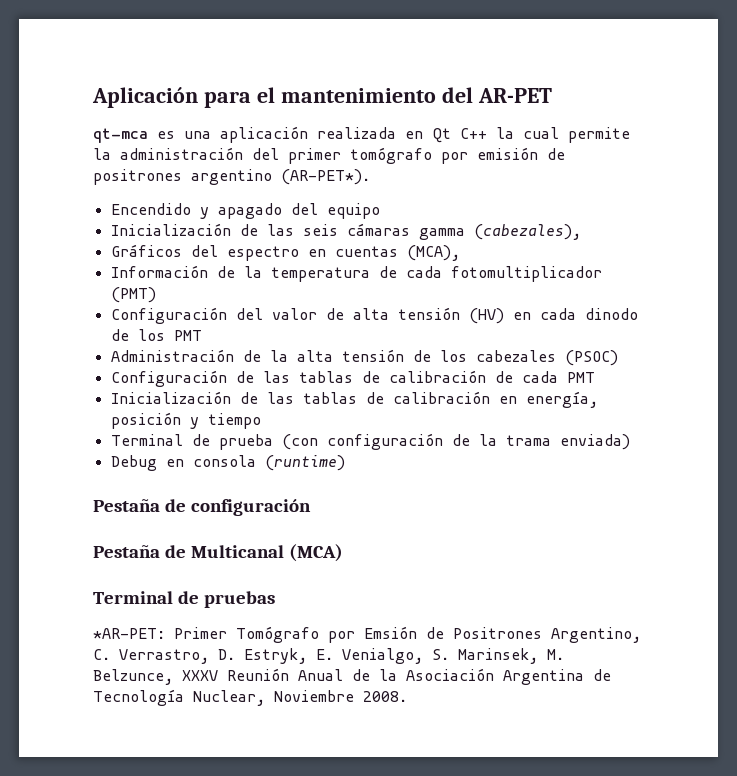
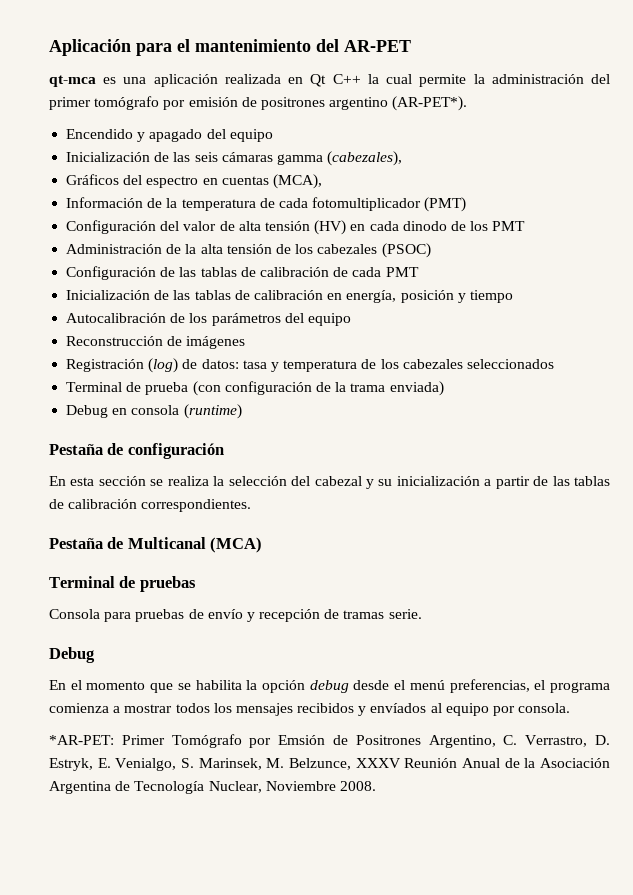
(261, 421) none -> [66,313,351,326] [66,336,246,349] [66,358,554,373] // Autocalibración de los parámetros del equipo // Reconstrucción de imágenes // Registración (log) de datos: tasa y temperatura de los cabezales seleccionados
(312, 507) none -> [49,476,610,489] [49,499,252,512] // En esta sección se realiza la selección del cabezal y su inicialización a partir de las tablas de calibración correspondientes.
(276, 599) none -> [49,609,422,622] [49,647,95,663] [49,679,610,693] [49,703,571,716] // Consola para pruebas de envío y recepción de tramas serie. // Debug // En el momento que se habilita la opción debug desde el menú preferencias, el programa comienza a mostrar todos los mensajes recibidos y envíados al equipo por consola.

